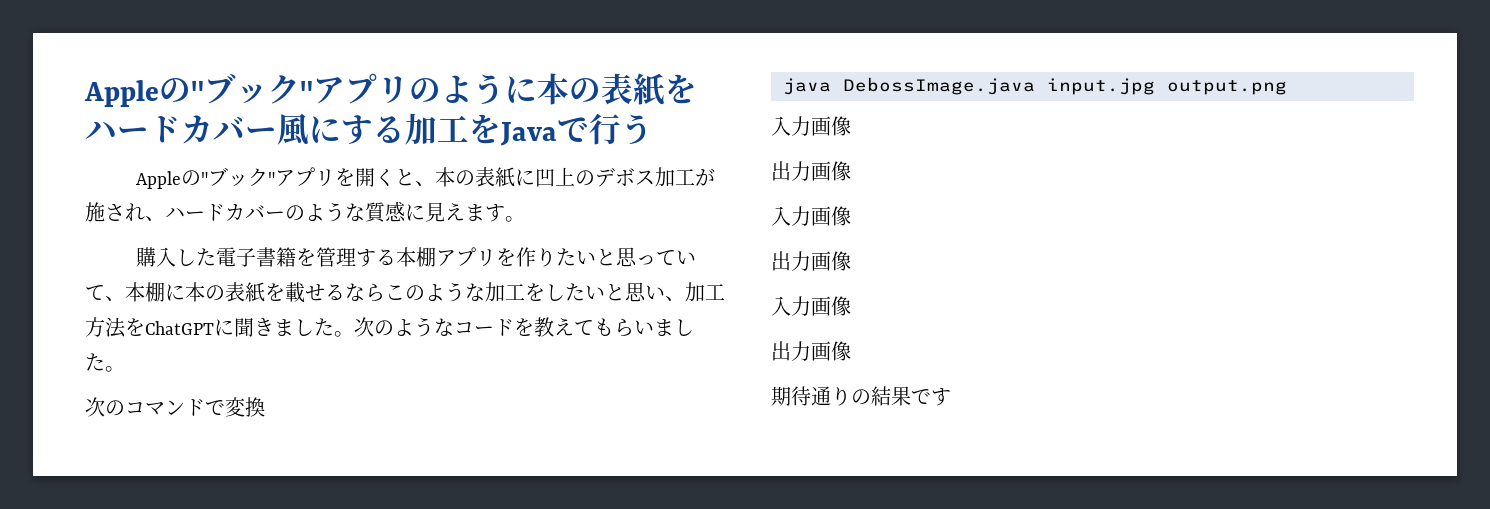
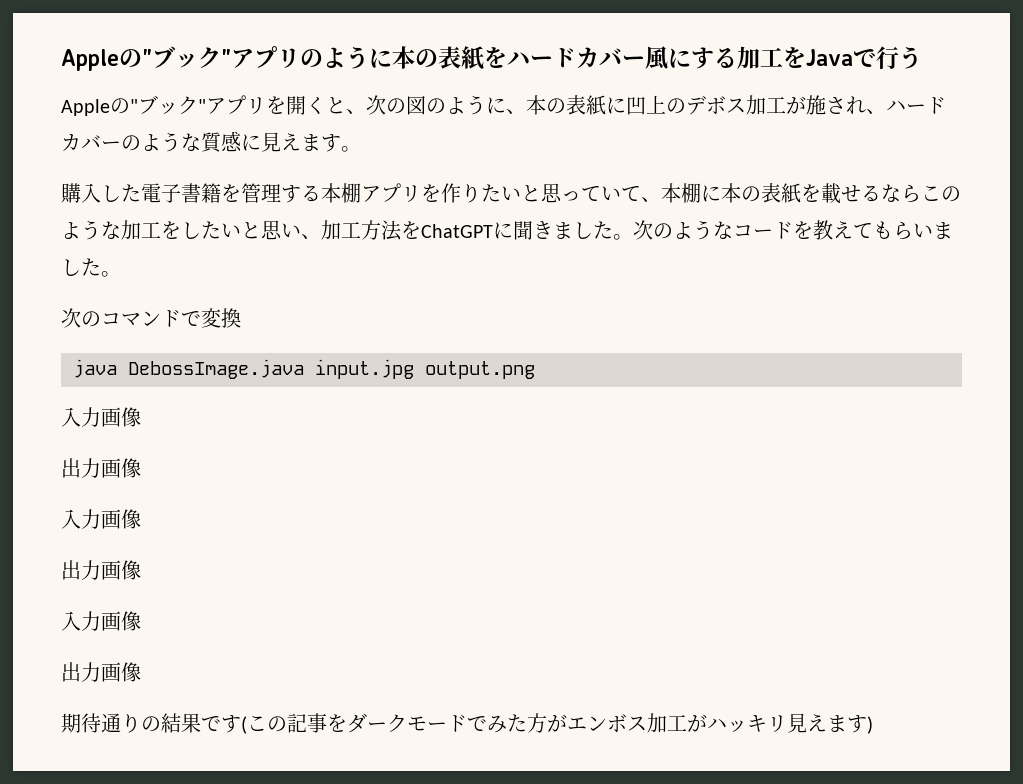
(435, 183) none -> [366,95,526,115] 次の図のように、
(951, 397) none -> [241,713,873,734] (この記事をダークモードでみた方がエンボス加工がハッキリ見えます)

